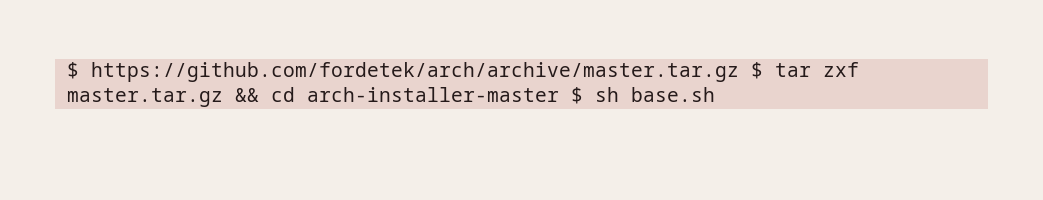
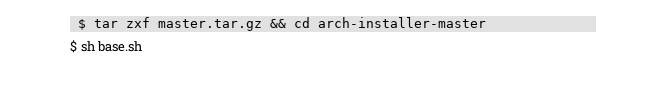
[67,62,764,82] $ https://github.com/fordetek/arch/archive/master.tar.gz $ -> [77,19,86,30] $
(560, 94) none -> (486, 22) //

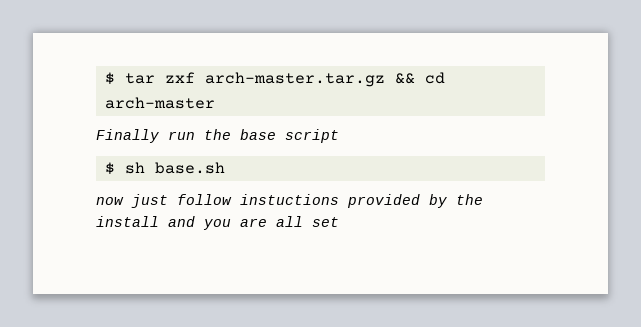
[157,19,262,31] master.tar.gz -> [204,72,385,87] arch-master.tar.gz
[317,17,486,28] [70,40,143,53] arch-installer-master // $ sh base.sh -> [104,97,215,109] [96,129,339,143] [104,162,225,175] [96,194,483,208] [96,216,339,230] arch-master // Finally run the base script // $ sh base.sh // now just follow instuctions provided by the install and you are all set

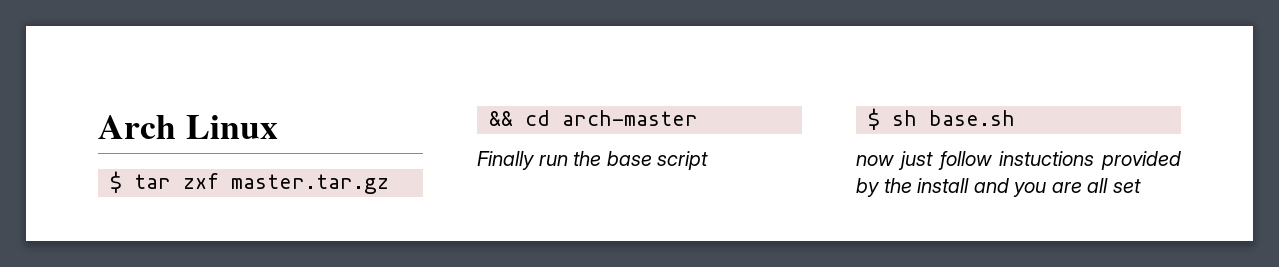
(104, 78) none -> [98,115,278,139] Arch Linux //
[204,72,385,87] arch-master.tar.gz -> [231,174,390,194] master.tar.gz

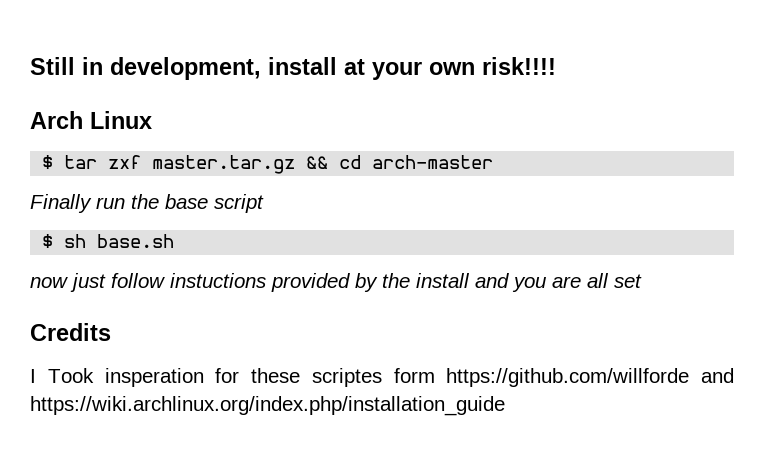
(98, 127) none -> [30,57,556,80] Still in development, install at your own risk!!!! //
(1141, 186) none -> [30,323,111,341] [30,368,734,387] [30,396,505,416] // Credits // I Took insperation for these scriptes form https://github.com/willforde and https://wiki.archlinux.org/index.php/installation_guide

